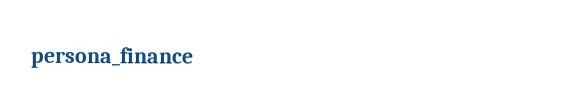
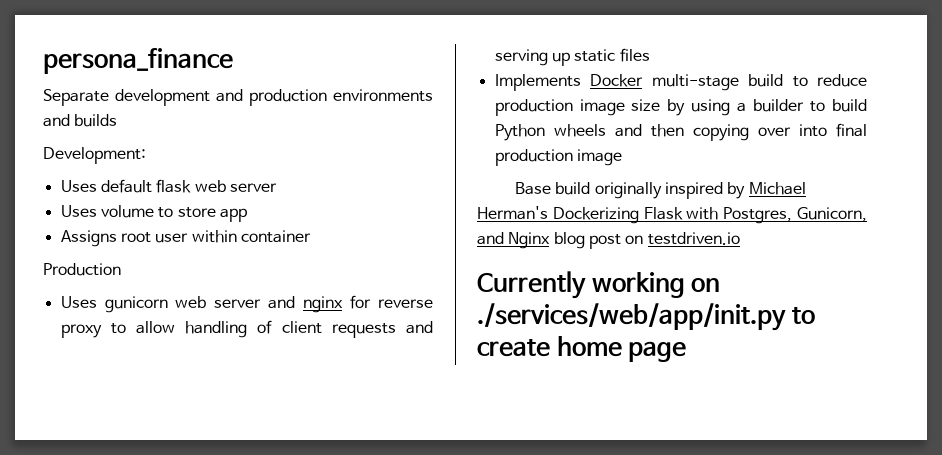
(194, 57) none -> [43,89,433,106] [43,114,118,127] [43,147,146,164] [60,179,277,193] [60,205,247,222] [60,230,311,247] [43,263,121,276] [60,295,433,313] [60,320,433,338] [494,48,650,66] [494,74,867,91] [494,99,867,116] [494,123,867,141] [494,149,622,166] [515,182,806,199] [477,206,867,224] [477,232,740,249] [477,271,721,299] [477,303,815,331] [477,336,687,362] // Separate development and production environments and builds // Development: // Uses default flask web server // Uses volume to store app // Assigns root user within container // Production // Uses gunicorn web server and nginx for reverse proxy to allow handling of client requests and serving up static files // Implements Docker multi-stage build to reduce production image size by using a builder to build Python wheels and then copying over into final production image // Base build originally inspired by Michael Herman's Dockerizing Flask with Postgres, Gunicorn, and Nginx blog post on testdriven.io // Currently working on ./services/web/app/init.py to create home page

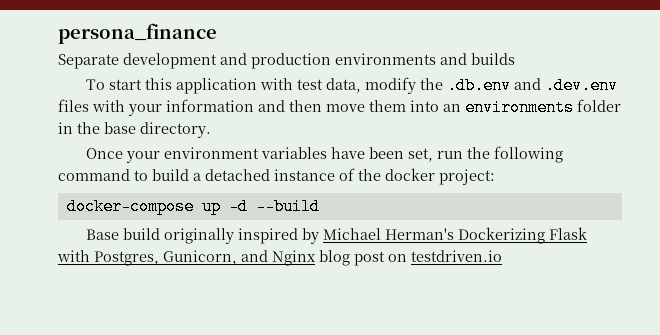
[43,147,146,164] [60,179,277,193] [60,205,247,222] [60,230,311,247] [43,263,121,276] [60,295,433,313] [60,320,433,338] [494,48,650,66] [494,74,867,91] [494,99,867,116] [494,123,867,141] [494,149,622,166] Development: // Uses default flask web server // Uses volume to store app // Assigns root user within container // Production // Uses gunicorn web server and nginx for reverse proxy to allow handling of client requests and serving up static files // Implements Docker multi-stage build to reduce production image size by using a builder to build Python wheels and then copying over into final production image -> [85,77,618,94] [58,99,621,116] [58,122,211,138] [85,146,563,163] [58,168,495,185] [66,198,320,215] To start this application with test data, modify the .db.env and .dev.env files with your information and then move them into an environments folder in the base directory. // Once your environment variables have been set, run the following command to build a detached instance of the docker project: // docker-compose up -d --build
[477,271,721,299] [477,303,815,331] [477,336,687,362] // Currently working on ./services/web/app/init.py to create home page -> (502, 256) none

